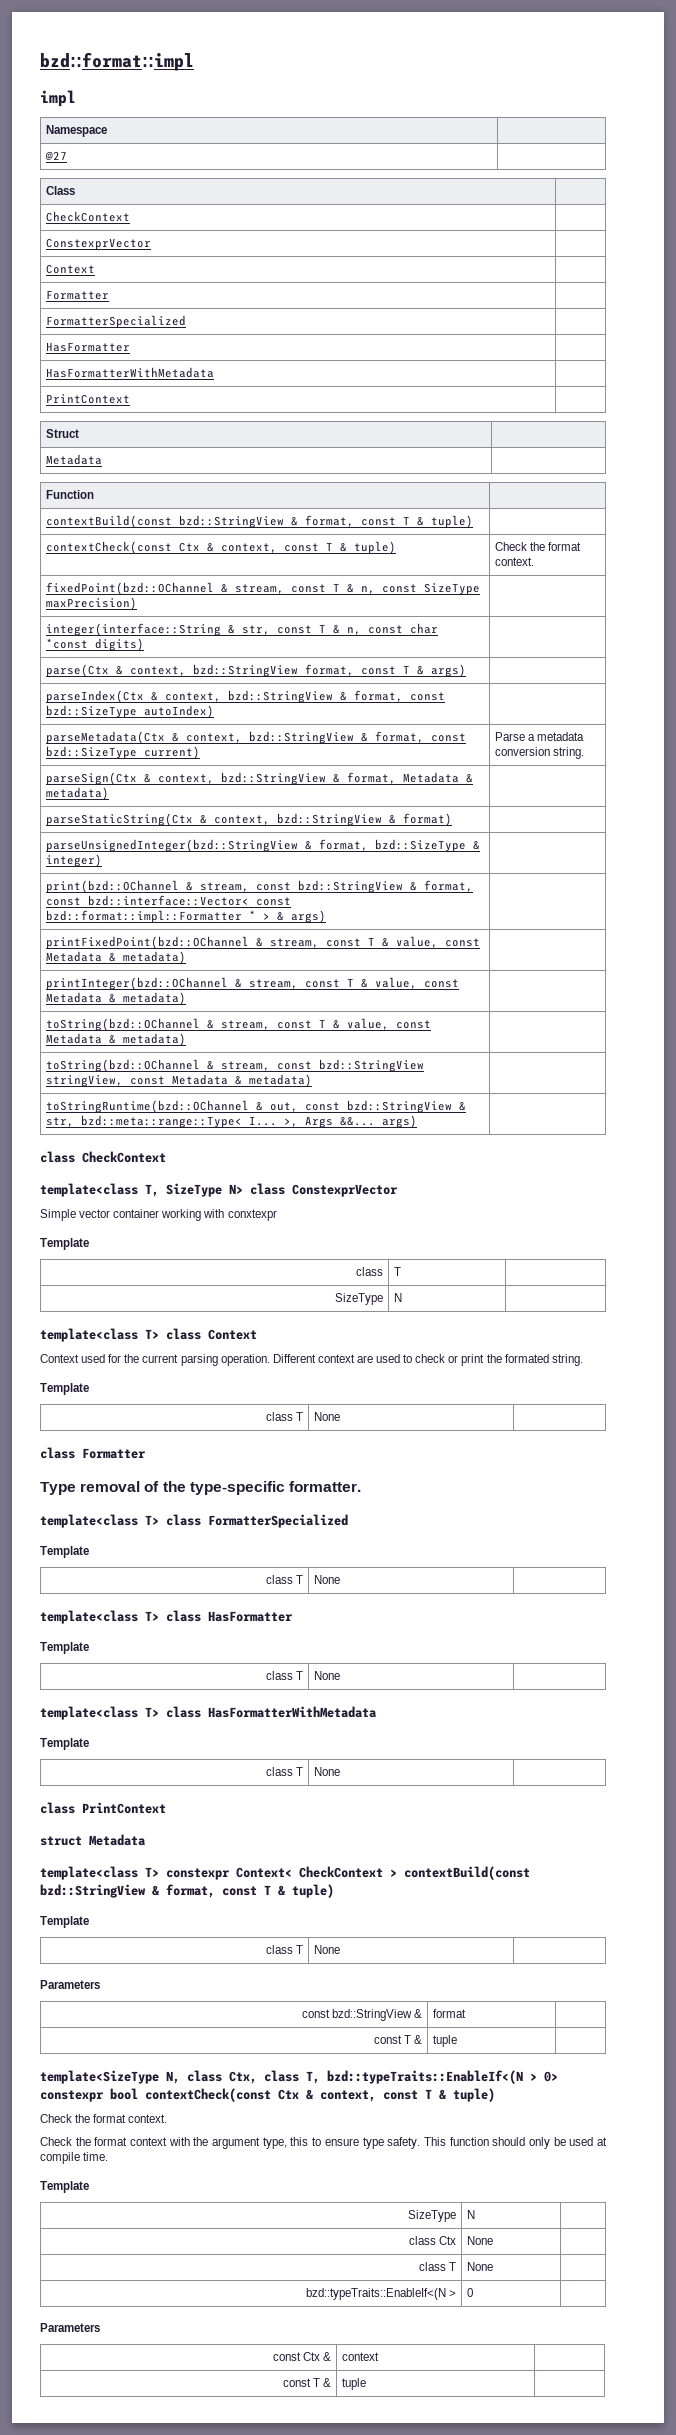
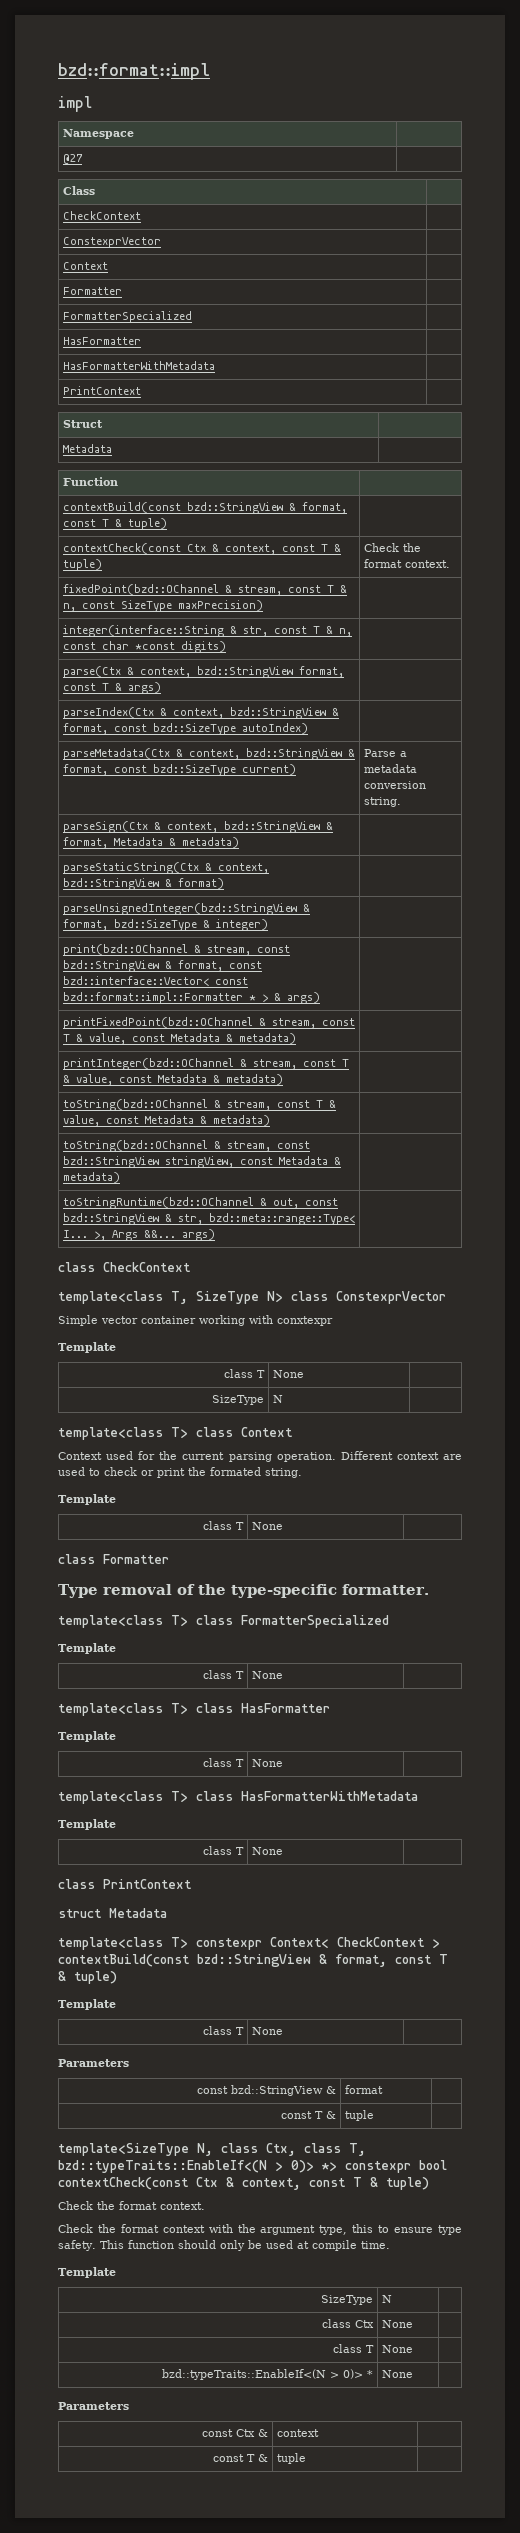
[393,1267,401,1276] | T -> [257,1370,266,1378] [272,1370,304,1378] T | None
[544,2071,558,2082] 0> -> [291,2160,337,2173] 0)> *>
[466,2288,473,2297] | 0 -> [343,2369,374,2379] [381,2370,413,2378] 0)> * | None

